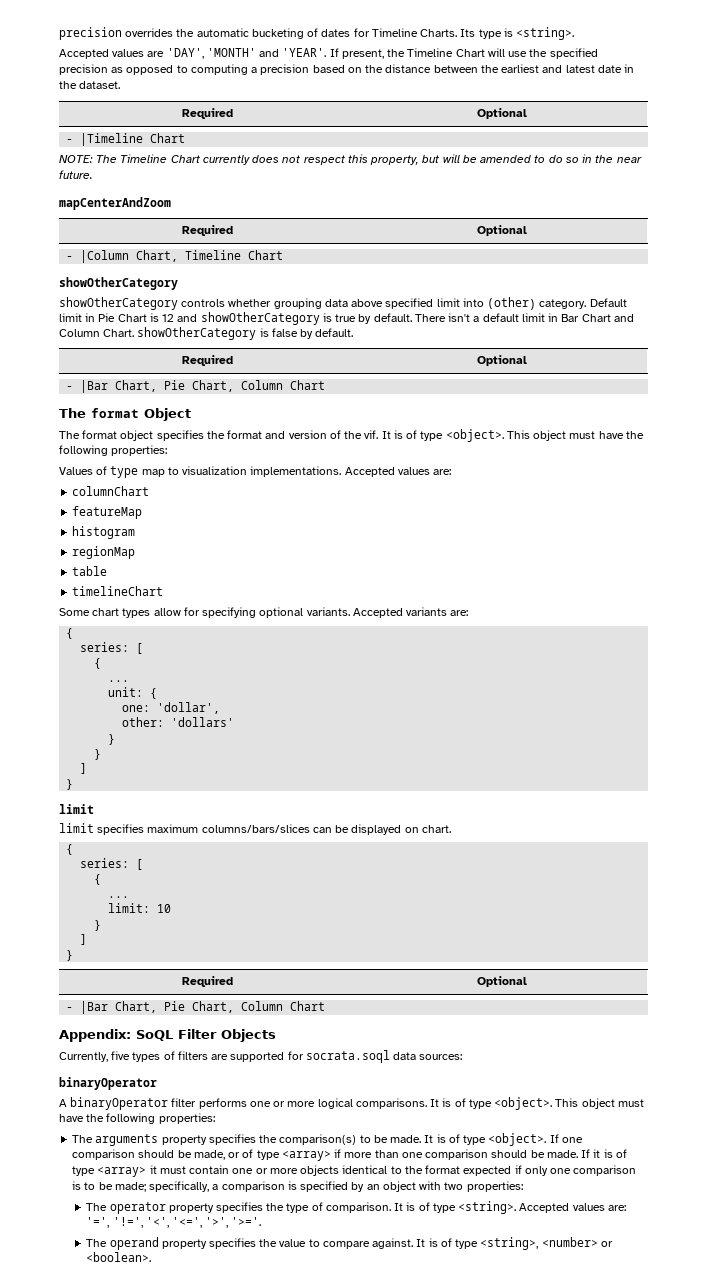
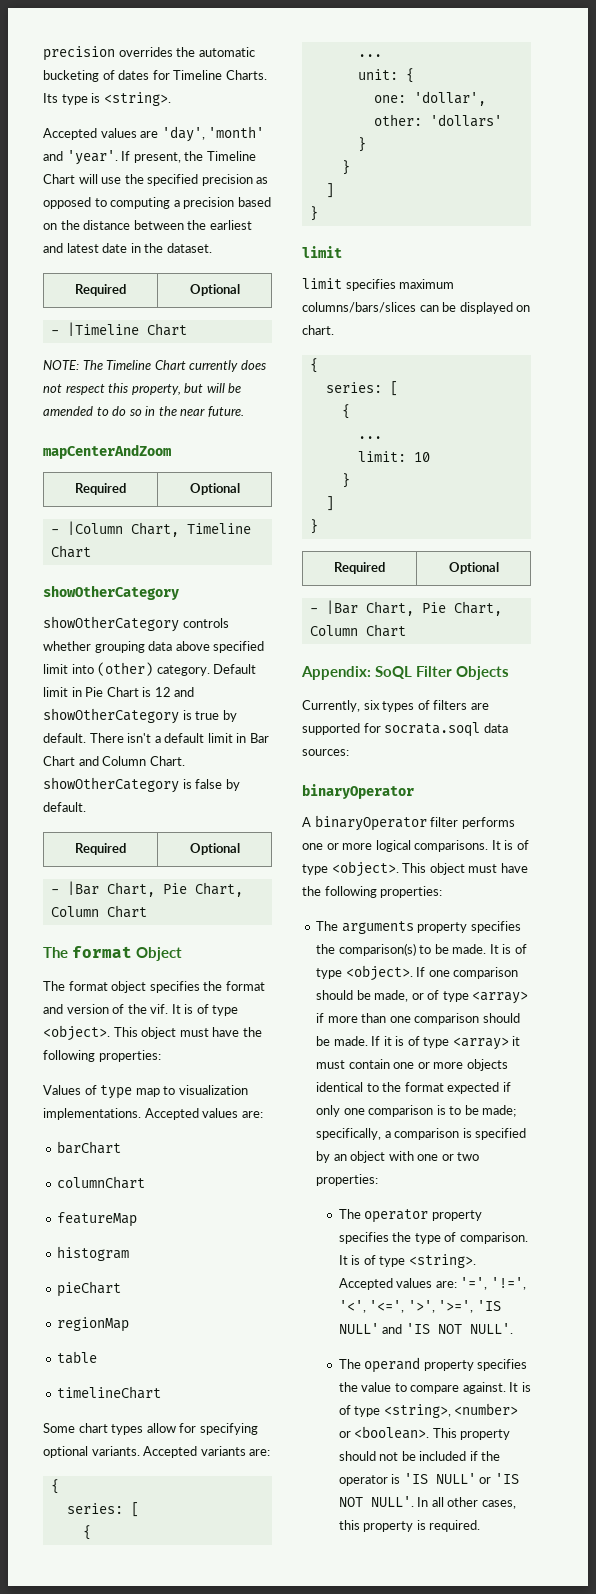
[166,48,327,59] 'DAY', 'MONTH' and 'YEAR'. -> [161,126,265,142] [43,150,118,165] 'day', 'month' and 'year'.
(452, 472) none -> [57,1141,122,1154] // barChart
(136, 532) none -> [57,1281,122,1297] // pieChart
[111,1051,131,1060] five -> [363,700,380,710] six
(442, 1185) none -> [417,1154,454,1161] one or
[231,1217,262,1226] '>='. -> [438,1300,501,1313] [338,1323,513,1334] '>=', 'IS NULL' and 'IS NOT NULL'.
(152, 1257) none -> [432,1428,511,1440] [338,1451,501,1461] [338,1473,519,1486] [338,1496,516,1509] [338,1520,481,1532] This property should not be included if the operator is 'IS NULL' or 'IS NOT NULL'. In all other cases, this property is required.

